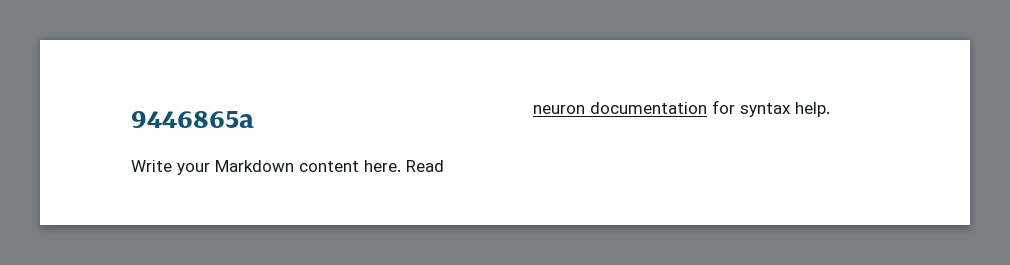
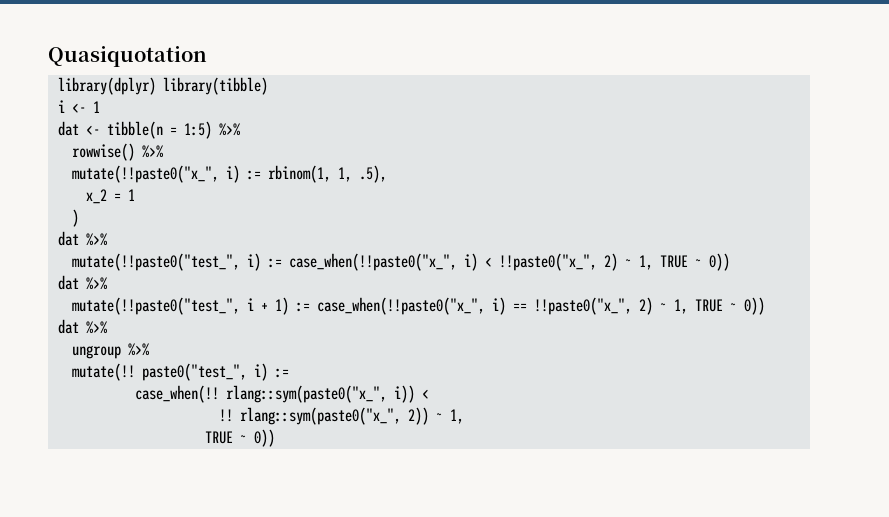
[131,111,254,128] [131,160,444,175] [533,100,830,117] 9446865a // Write your Markdown content here. Read neuron documentation for syntax help. -> [48,46,207,67] [57,77,268,95] [57,100,100,113] [57,121,240,139] [71,143,163,161] [71,165,387,183] [85,189,135,204] [71,209,79,227] [57,231,107,246] [71,253,730,271] [57,275,107,290] [71,297,765,315] [57,319,107,334] [71,343,149,359] [71,363,289,381] [134,385,429,403] [218,407,464,425] [204,429,275,447] Quasiquotation // library(dplyr) library(tibble) // i <- 1 // dat <- tibble(n = 1:5) %>% // rowwise() %>% // mutate(!!paste0("x_", i) := rbinom(1, 1, .5), // x_2 = 1 // ) // dat %>% // mutate(!!paste0("test_", i) := case_when(!!paste0("x_", i) < !!paste0("x_", 2) ~ 1, TRUE ~ 0)) // dat %>% // mutate(!!paste0("test_", i + 1) := case_when(!!paste0("x_", i) == !!paste0("x_", 2) ~ 1, TRUE ~ 0)) // dat %>% // ungroup %>% // mutate(!! paste0("test_", i) := // case_when(!! rlang::sym(paste0("x_", i)) < // !! rlang::sym(paste0("x_", 2)) ~ 1, // TRUE ~ 0))

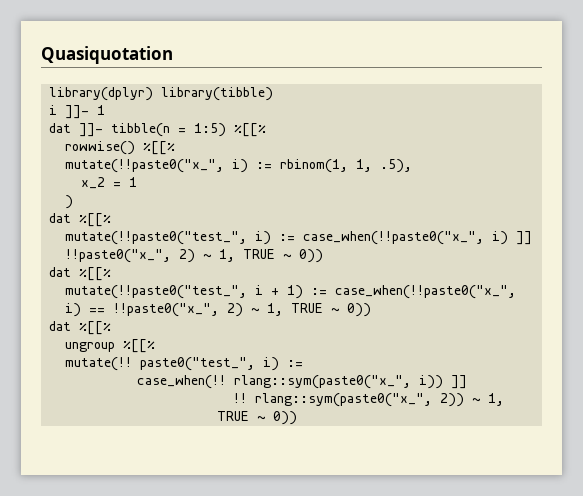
[71,103,86,113] <- -> [65,105,90,119] ]]-
[85,125,100,135] <- -> [79,123,104,137] ]]-
[218,123,240,136] %>% -> [234,123,267,137] %[[%
[141,145,163,158] %>% -> [143,141,176,155] %[[%
[85,233,107,246] %>% -> [79,213,112,227] %[[%
[484,253,730,271] [57,275,107,290] < !!paste0("x_", 2) ~ 1, TRUE ~ 0)) // dat %>% -> [516,231,533,245] [65,249,324,263] [49,267,112,281] ]] !!paste0("x_", 2) ~ 1, TRUE ~ 0)) // dat %[[%
[85,321,107,334] %>% -> [79,321,112,335] %[[%
[127,343,149,356] %>% -> [123,339,156,353] %[[%
[421,389,429,399] < -> [451,375,468,389] ]]

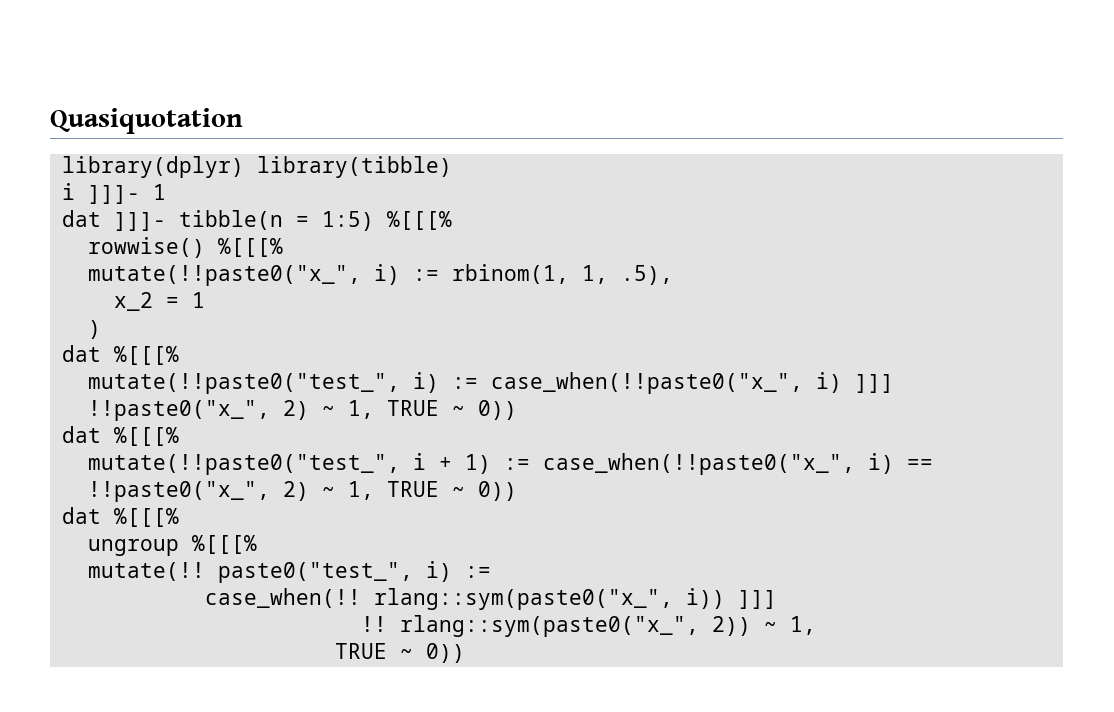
[65,105,90,119] ]]- -> [88,185,141,204] ]]]-
[79,123,104,137] ]]- -> [114,212,167,231] ]]]-
[234,123,267,137] %[[% -> [387,211,453,230] %[[[%
[143,141,176,155] %[[% -> [218,238,284,257] %[[[%
[79,213,112,227] %[[% -> [114,346,180,365] %[[[%
[516,231,533,245] [65,249,324,263] [49,267,112,281] ]] !!paste0("x_", 2) ~ 1, TRUE ~ 0)) // dat %[[% -> [855,374,895,393] [88,400,518,421] [62,426,180,446] ]]] !!paste0("x_", 2) ~ 1, TRUE ~ 0)) // dat %[[[%
[79,321,112,335] %[[% -> [114,508,180,527] %[[[%
[123,339,156,353] %[[% -> [192,535,258,554] %[[[%
[451,375,468,389] ]] -> [738,590,778,609] ]]]

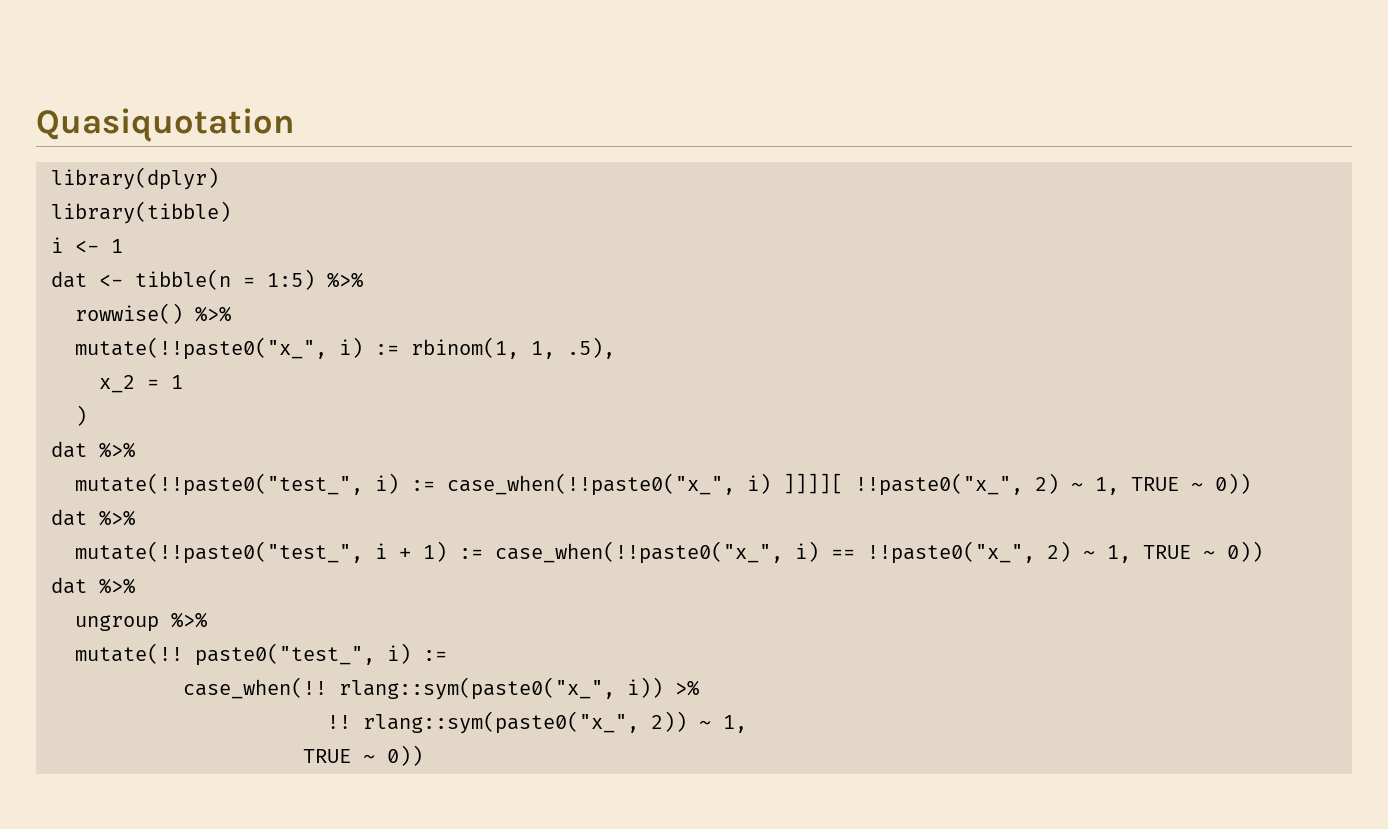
(245, 167) none -> (219, 178) //
[88,185,141,204] ]]]- -> [74,240,99,253] <-
[114,212,167,231] ]]]- -> [98,274,123,287] <-
[387,211,453,230] %[[[% -> [326,272,363,288] %>%
[218,238,284,257] %[[[% -> [194,306,231,322] %>%
[114,346,180,365] %[[[% -> [98,442,135,458] %>%
[855,374,895,393] [88,400,518,421] [62,426,180,446] ]]] !!paste0("x_", 2) ~ 1, TRUE ~ 0)) // dat %[[[% -> [782,473,1251,496] [50,509,135,526] ]]]][ !!paste0("x_", 2) ~ 1, TRUE ~ 0)) // dat %>%
[114,508,180,527] %[[[% -> [98,578,135,594] %>%
[192,535,258,554] %[[[% -> [170,612,207,628] %>%
[738,590,778,609] ]]] -> [674,680,699,696] >%

